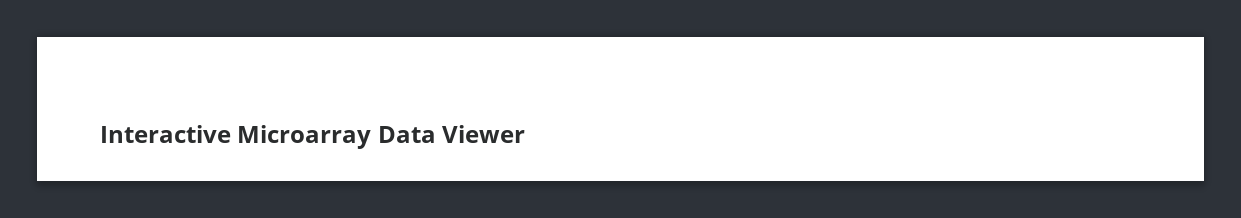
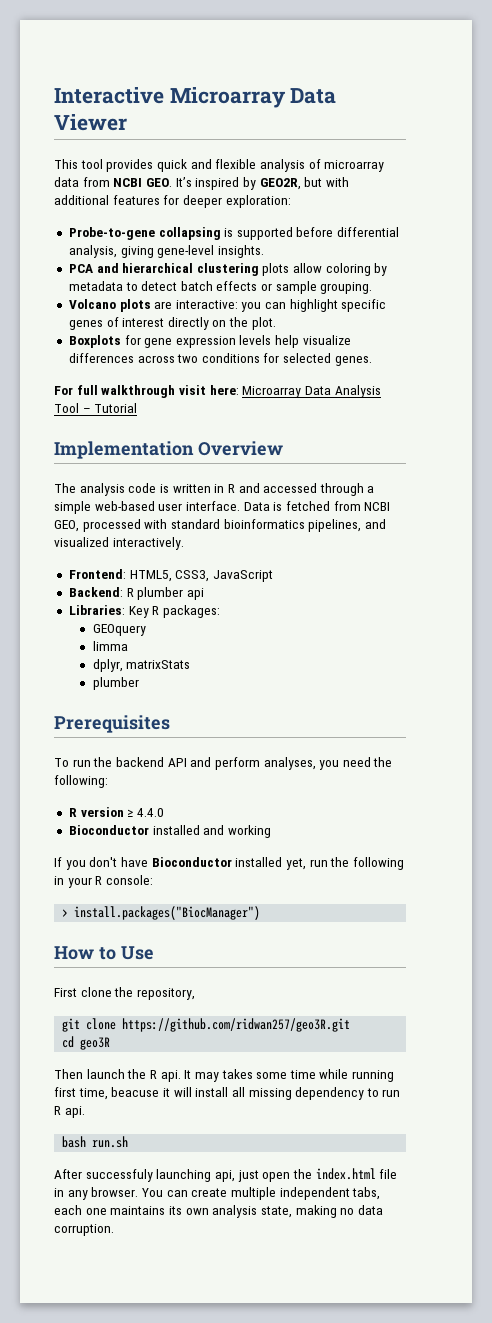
(526, 134) none -> [54,159,385,172] [54,177,349,190] [54,195,291,208] [68,227,400,240] [68,245,264,258] [68,263,388,276] [68,281,373,294] [68,299,387,312] [68,317,276,330] [68,335,351,348] [68,353,372,366] [54,385,381,398] [54,403,138,413] [54,441,283,459] [54,483,375,496] [54,501,391,514] [54,519,386,532] [54,537,184,550] [68,569,273,582] [68,587,204,600] [68,605,220,618] [92,624,146,636] [92,641,128,651] [92,659,191,672] [92,677,139,690] [54,715,170,733] [54,757,393,770] [54,775,108,788] [68,807,164,817] [68,825,271,838] [54,857,404,870] [54,875,153,888] [62,906,261,920] [54,946,154,960] [54,987,195,1000] [62,1018,351,1032] [62,1036,111,1050] [54,1069,395,1082] [54,1087,401,1100] [54,1106,85,1118] [62,1136,129,1148] [54,1168,398,1182] [54,1187,381,1200] [54,1205,383,1218] [54,1224,114,1236] // This tool provides quick and flexible analysis of microarray data from NCBI GEO. It’s inspired by GEO2R, but with additional features for deeper exploration: // Probe-to-gene collapsing is supported before differential analysis, giving gene-level insights. // PCA and hierarchical clustering plots allow coloring by metadata to detect batch effects or sample grouping. // Volcano plots are interactive: you can highlight specific genes of interest directly on the plot. // Boxplots for gene expression levels help visualize differences across two conditions for selected genes. // For full walkthrough visit here: Microarray Data Analysis Tool – Tutorial // Implementation Overview // The analysis code is written in R and accessed through a simple web-based user interface. Data is fetched from NCBI GEO, processed with standard bioinformatics pipelines, and visualized interactively. // Frontend: HTML5, CSS3, JavaScript // Backend: R plumber api // Libraries: Key R packages: // GEOquery // limma // dplyr, matrixStats // plumber // Prerequisites // To run the backend API and perform analyses, you need the following: // R version ≥ 4.4.0 // Bioconductor installed and working // If you don't have Bioconductor installed yet, run the following in your R console: // > install.packages("BiocManager") // How to Use // First clone the repository, // git clone https://github.com/ridwan257/geo3R.git // cd geo3R // Then launch the R api. It may takes some time while running first time, beacuse it will install all missing dependency to run R api. // bash run.sh // After successfuly launching api, just open the index.html file in any browser. You can create multiple independent tabs, each one maintains its own analysis state, making no data corruption.

